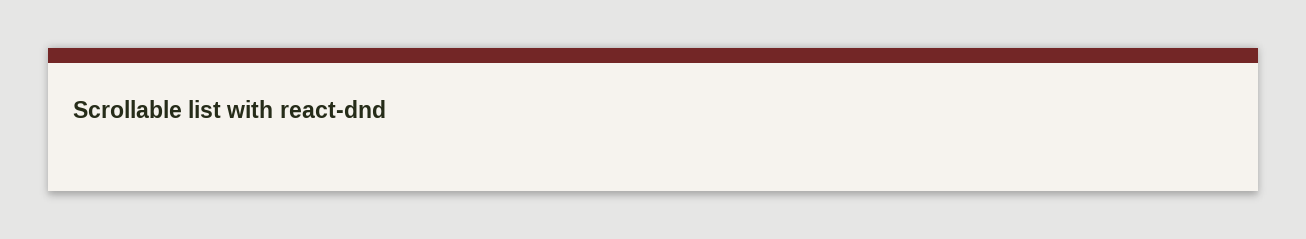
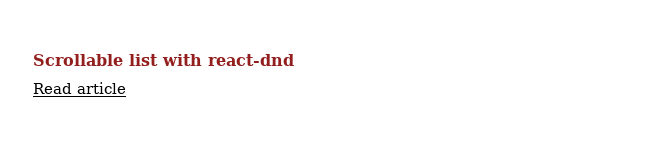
(386, 109) none -> [33,82,126,94] // Read article

